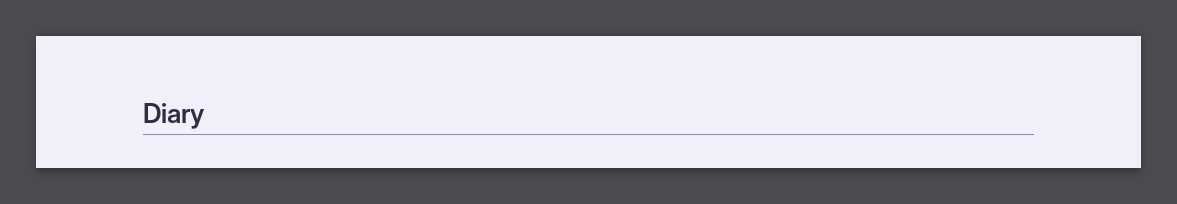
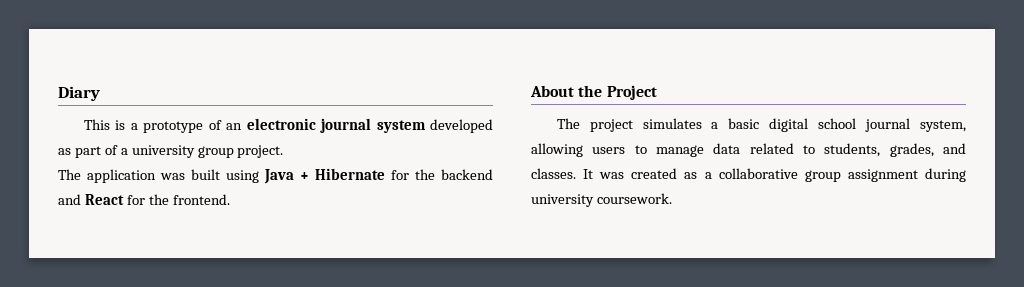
(205, 116) none -> [83,118,493,133] [58,145,284,158] [58,168,493,184] [58,194,230,205] [530,85,657,100] [556,118,966,132] [531,143,966,157] [531,168,966,182] [531,193,672,207] // This is a prototype of an electronic journal system developed as part of a university group project. // The application was built using Java + Hibernate for the backend and React for the frontend. // About the Project // The project simulates a basic digital school journal system, allowing users to manage data related to students, grades, and classes. It was created as a collaborative group assignment during university coursework.

